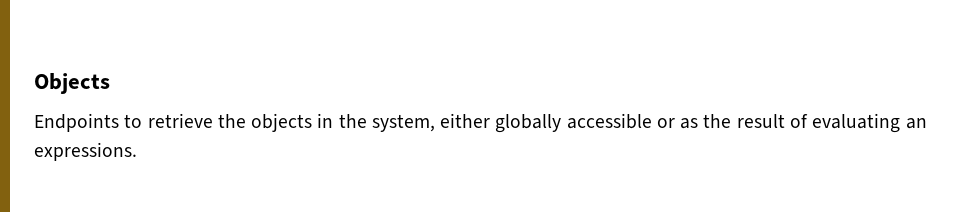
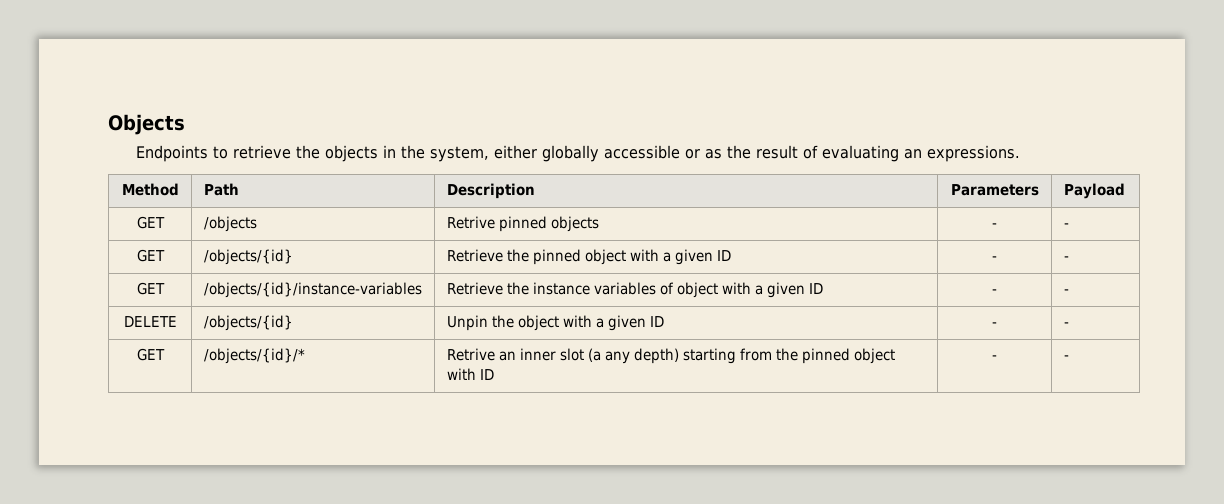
(137, 151) none -> [121,183,179,196] [203,183,239,196] [446,183,535,199] [950,184,1039,196] [1063,183,1125,199] [136,216,165,229] [203,216,257,232] [446,216,599,232] [992,223,997,228] [1063,223,1069,228] [136,249,165,262] [203,249,293,265] [446,249,731,265] [992,256,997,261] [1063,256,1069,261] [136,282,165,295] [203,282,422,298] [446,282,823,298] [992,289,997,294] [1063,289,1069,294] [123,316,177,327] [203,315,293,331] [446,315,664,331] [992,322,997,327] [1063,322,1069,327] [136,348,165,361] [203,348,305,364] [446,348,895,364] [446,368,494,380] [992,355,997,360] [1063,355,1069,360] // Method | Path | Description | Parameters | Payload // GET | /objects | Retrive pinned objects | - | - // GET | /objects/{id} | Retrieve the pinned object with a given ID | - | - // GET | /objects/{id}/instance-variables | Retrieve the instance variables of object with a given ID | - | - // DELETE | /objects/{id} | Unpin the object with a given ID | - | - // GET | /objects/{id}/* | Retrive an inner slot (a any depth) starting from the pinned object with ID | - | -

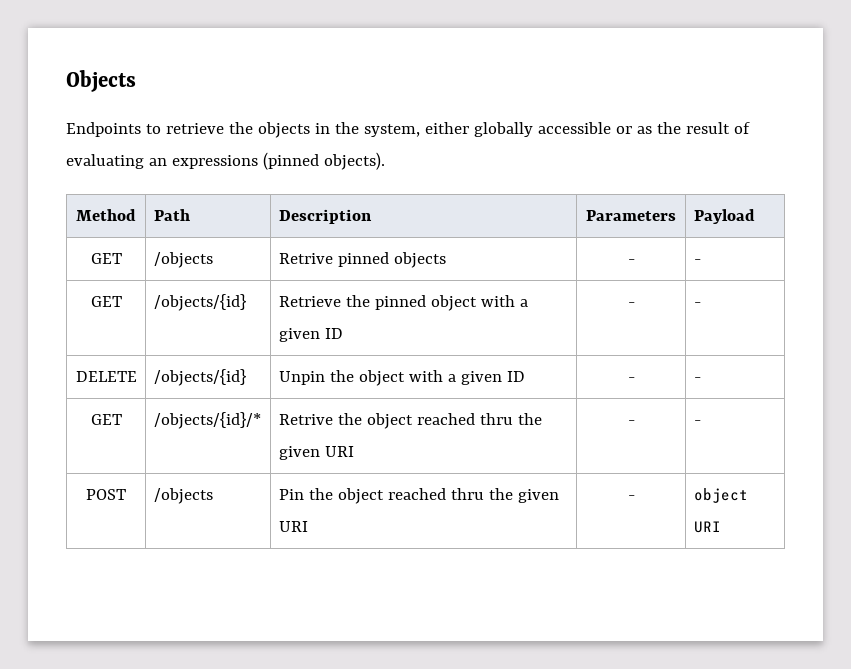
[927,145,1021,162] expressions. -> [171,152,385,170] expressions (pinned objects).
[136,282,165,295] [203,282,422,298] [446,282,823,298] [992,289,997,294] [1063,289,1069,294] // GET | /objects/{id}/instance-variables | Retrieve the instance variables of object with a given ID | - | - -> (701, 304) none
[498,348,895,364] [446,368,494,380] [992,355,997,360] [1063,355,1069,360] an inner slot (a any depth) starting from the pinned object with ID | - | - -> [337,413,542,429] [278,446,354,460] [627,420,635,425] [693,420,701,425] [86,489,126,500] [153,488,213,504] [278,488,559,504] [278,521,308,532] [627,495,635,500] [693,488,748,503] [693,521,721,533] the object reached thru the given URI | - | - // POST | /objects | Pin the object reached thru the given URI | - | object URI

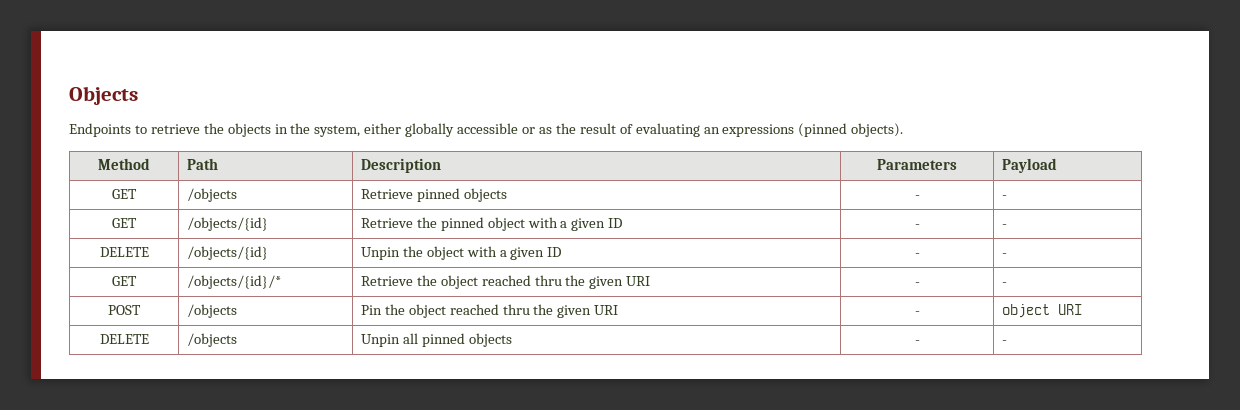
[278,253,333,264] Retrive -> [360,189,413,199] Retrieve
[278,414,333,425] Retrive -> [360,276,413,286] Retrieve
(721, 527) none -> [99,334,149,344] [186,333,237,347] [360,333,512,347] [914,340,920,344] [1001,340,1007,344] // DELETE | /objects | Unpin all pinned objects | - | -

